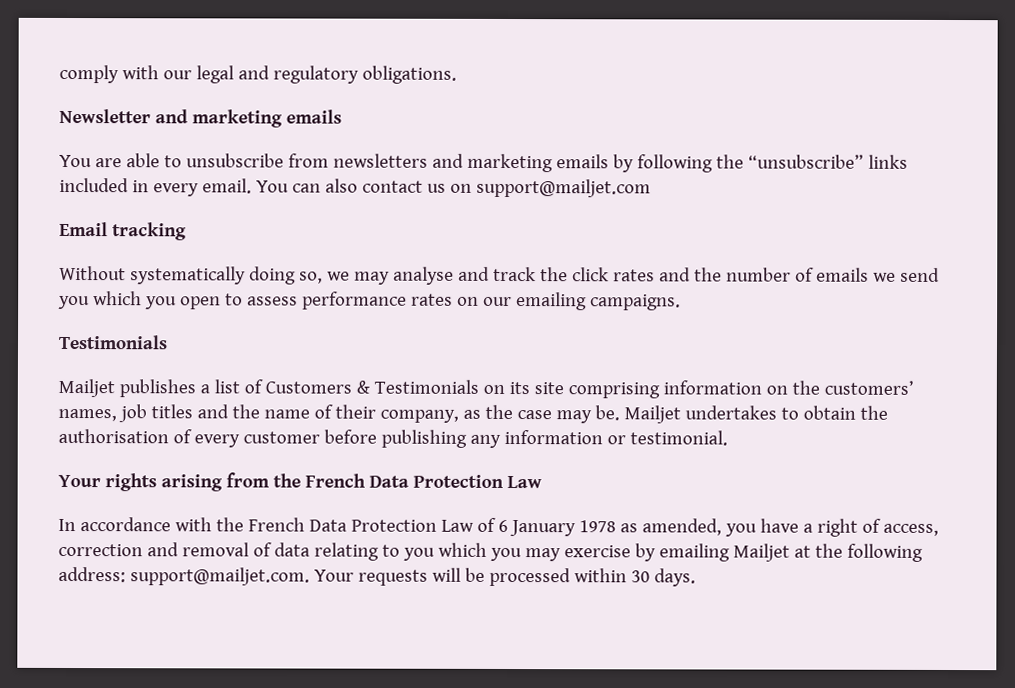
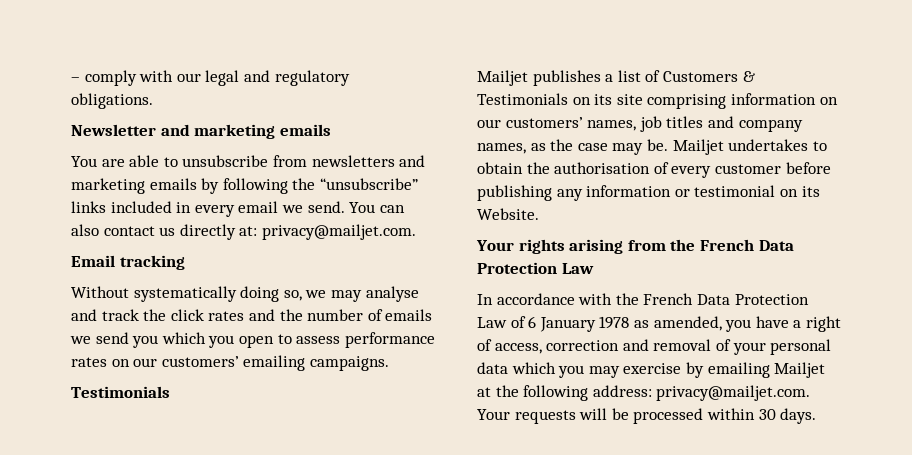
(59, 74) none -> [71,77,80,82] –
[201,178,252,194] email. -> [238,201,345,213] email we send.
[449,178,651,198] on support@mailjet.com -> [179,224,416,240] directly at: privacy@mailjet.com.
(512, 301) none -> [161,356,239,367] customers’
[791,380,820,395] the -> [477,119,501,128] our
[231,404,459,423] the name of their company, -> [738,119,803,132] [477,143,526,154] company names,
[629,430,728,446] testimonial. -> [694,185,820,197] [477,208,539,220] testimonial on its Website.
[273,542,435,561] data relating to you -> [732,339,832,355] [477,362,508,374] your personal data
[129,567,310,586] support@mailjet.com. -> [656,385,811,401] privacy@mailjet.com.

